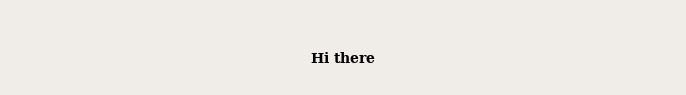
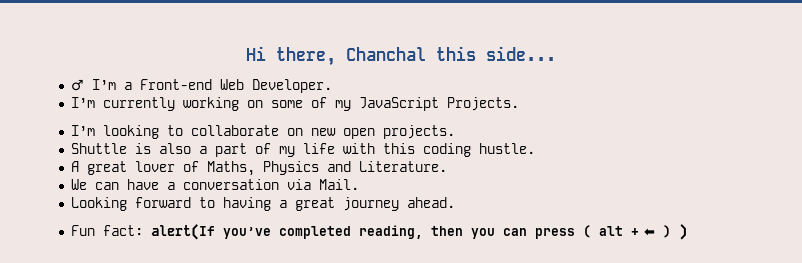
[334,52,375,63] there -> [276,46,556,66] [70,79,332,93] [70,97,519,111] [70,125,455,139] [70,143,535,157] [70,161,447,176] [70,179,359,190] [70,197,455,211] [70,224,687,240] there, Chanchal this side... // ♂ I’m a Front-end Web Developer. // I’m currently working on some of my JavaScript Projects. // I’m looking to collaborate on new open projects. // Shuttle is also a part of my life with this coding hustle. // A great lover of Maths, Physics and Literature. // We can have a conversation via Mail. // Looking forward to having a great journey ahead. // Fun fact: alert(If you’ve completed reading, then you can press ( alt + ⬅ ) )

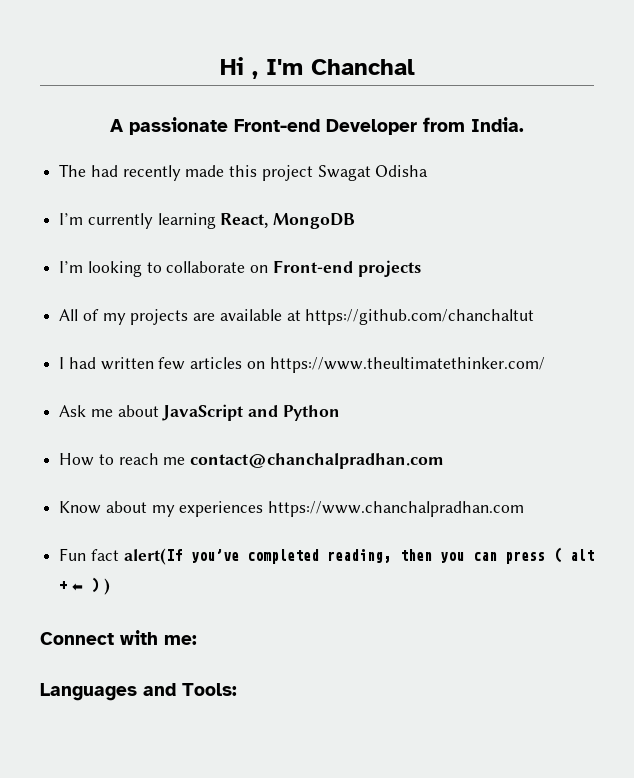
[276,47,336,66] there, -> [251,59,303,79] , I'm
[436,46,556,61] [70,79,332,93] [70,97,519,111] this side... // ♂ I’m a Front-end Web Developer. // I’m currently working on some of my JavaScript Projects. -> [110,117,524,135] [59,164,429,181] [59,213,356,229] // A passionate Front-end Developer from India. // The had recently made this project Swagat Odisha // I’m currently learning React, MongoDB
[310,125,455,139] [70,143,535,157] [70,161,447,176] [70,179,359,190] [70,197,455,211] new open projects. // Shuttle is also a part of my life with this coding hustle. // A great lover of Maths, Physics and Literature. // We can have a conversation via Mail. // Looking forward to having a great journey ahead. -> [272,260,421,277] [59,309,535,325] [59,357,545,373] [59,404,340,421] [59,453,445,469] [59,501,525,517] Front-end projects // All of my projects are available at https://github.com/chanchaltut // I had written few articles on https://www.theultimatethinker.com/ // Ask me about JavaScript and Python // How to reach me contact@chanchalpradhan.com // Know about my experiences https://www.chanchalpradhan.com
[102,225,143,236] fact: -> [91,549,120,561] fact
(687, 232) none -> [40,630,197,645] [40,683,237,701] // Connect with me: // Languages and Tools:

